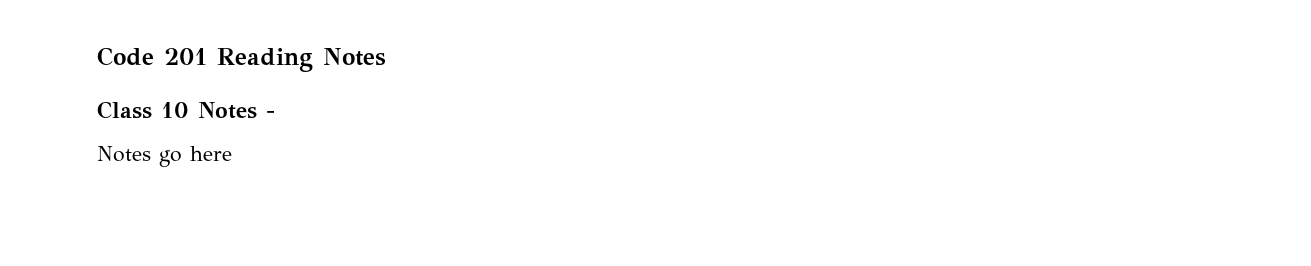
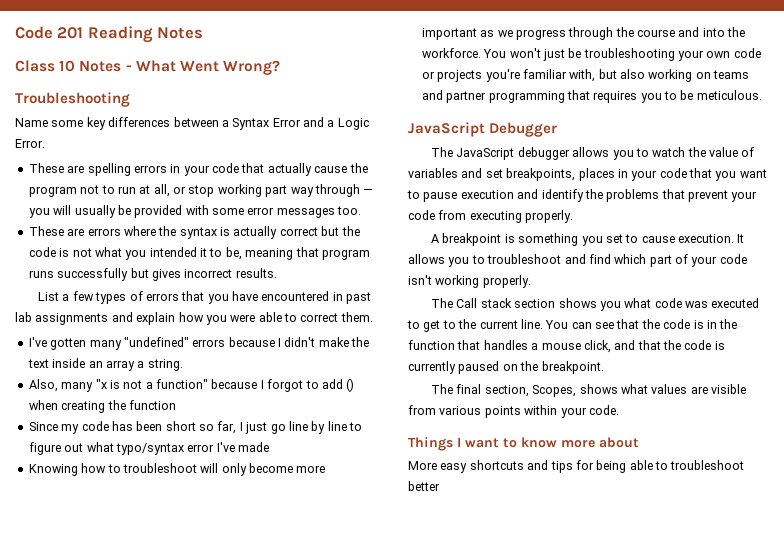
[97,146,232,167] // Notes go here -> [135,60,281,75] [15,92,130,107] [15,117,369,130] [15,139,45,148] [28,163,368,176] [28,184,374,197] [28,205,362,218] [28,226,360,239] [28,247,370,260] [28,268,277,281] [38,291,372,304] [15,312,373,325] [28,337,370,350] [27,358,183,371] [28,378,355,392] [28,400,176,413] [28,421,362,434] [28,442,269,455] [28,463,326,476] [421,27,746,40] [421,48,761,61] [421,69,750,82] [421,90,762,103] [408,122,558,137] [431,147,755,160] [408,168,767,181] [407,189,758,202] [408,210,574,223] [431,233,745,246] [408,254,747,267] [408,275,531,288] [431,298,760,311] [407,319,738,332] [408,340,725,353] [408,361,604,374] [431,384,747,397] [408,405,619,418] [408,437,639,451] [408,460,745,473] [408,481,440,491] What Went Wrong? // Troubleshooting // Name some key differences between a Syntax Error and a Logic Error. // These are spelling errors in your code that actually cause the program not to run at all, or stop working part way through — you will usually be provided with some error messages too. // These are errors where the syntax is actually correct but the code is not what you intended it to be, meaning that program runs successfully but gives incorrect results. // List a few types of errors that you have encountered in past lab assignments and explain how you were able to correct them. // I've gotten many "undefined" errors because I didn't make the text inside an array a string. // Also, many "x is not a function" because I forgot to add () when creating the function // Since my code has been short so far, I just go line by line to figure out what typo/syntax error I've made // Knowing how to troubleshoot will only become more important as we progress through the course and into the workforce. You won't just be troubleshooting your own code or projects you're familiar with, but also working on teams and partner programming that requires you to be meticulous. // JavaScript Debugger // The JavaScript debugger allows you to watch the value of variables and set breakpoints, places in your code that you want to pause execution and identify the problems that prevent your code from executing properly. // A breakpoint is something you set to cause execution. It allows you to troubleshoot and find which part of your code isn't working properly. // The Call stack section shows you what code was executed to get to the current line. You can see that the code is in the function that handles a mouse click, and that the code is currently paused on the breakpoint. // The final section, Scopes, shows what values are visible from various points within your code. // Things I want to know more about // More easy shortcuts and tips for being able to troubleshoot better

